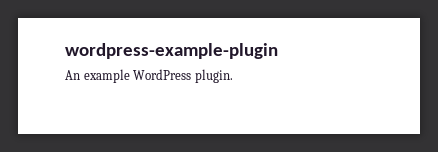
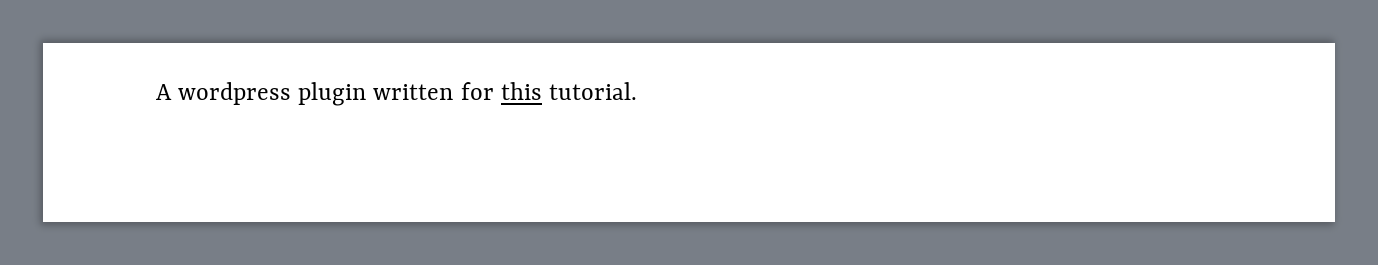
[65,43,278,59] [65,69,233,83] wordpress-example-plugin // An example WordPress plugin. -> [156,82,637,106] A wordpress plugin written for this tutorial.

